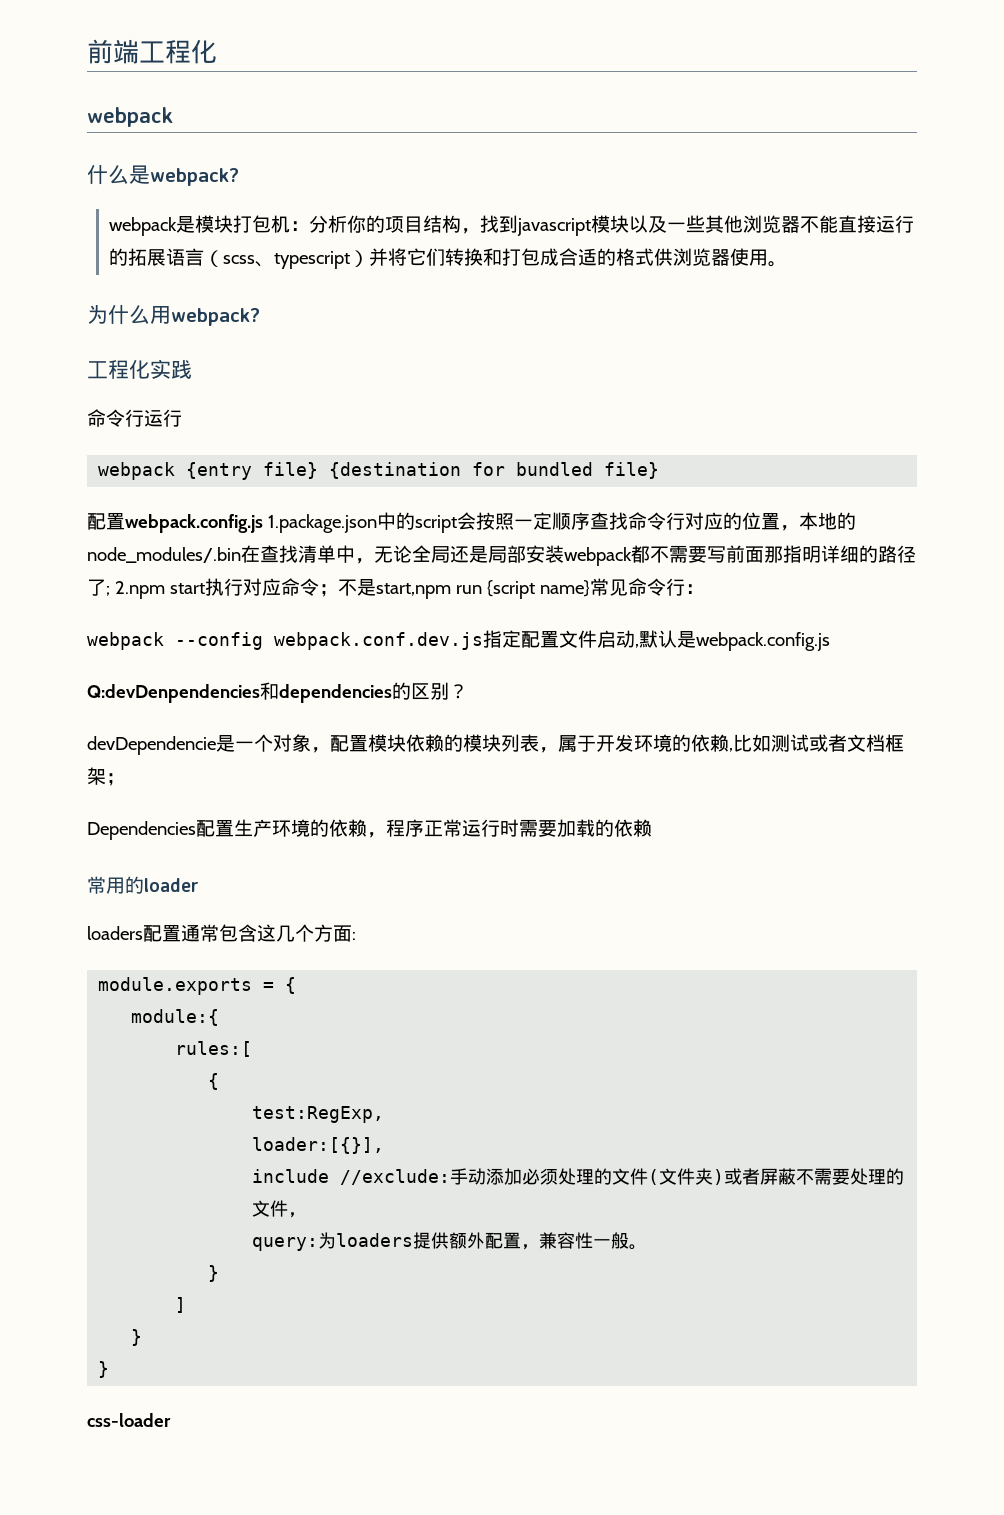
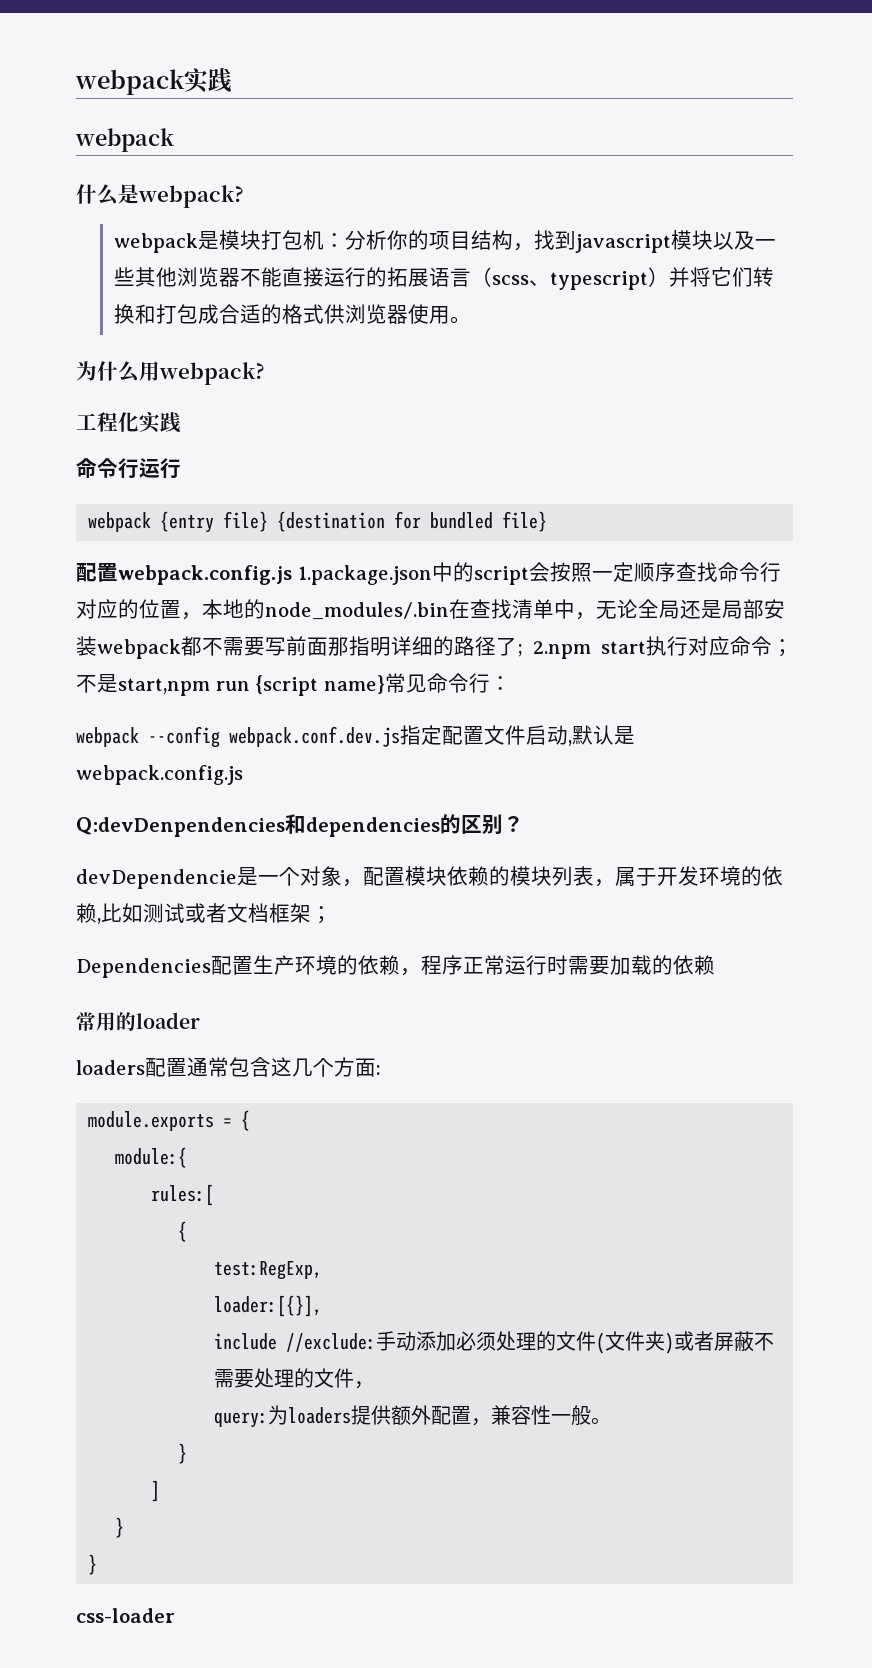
[87,39,217,64] 前端工程化 -> [75,68,232,95] webpack实践

